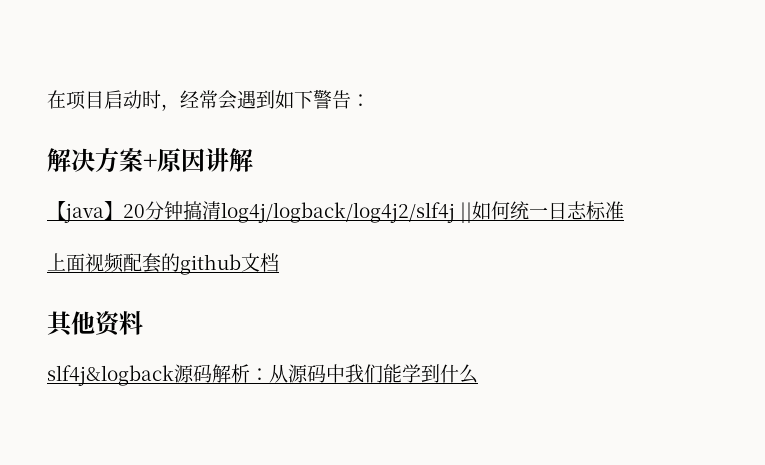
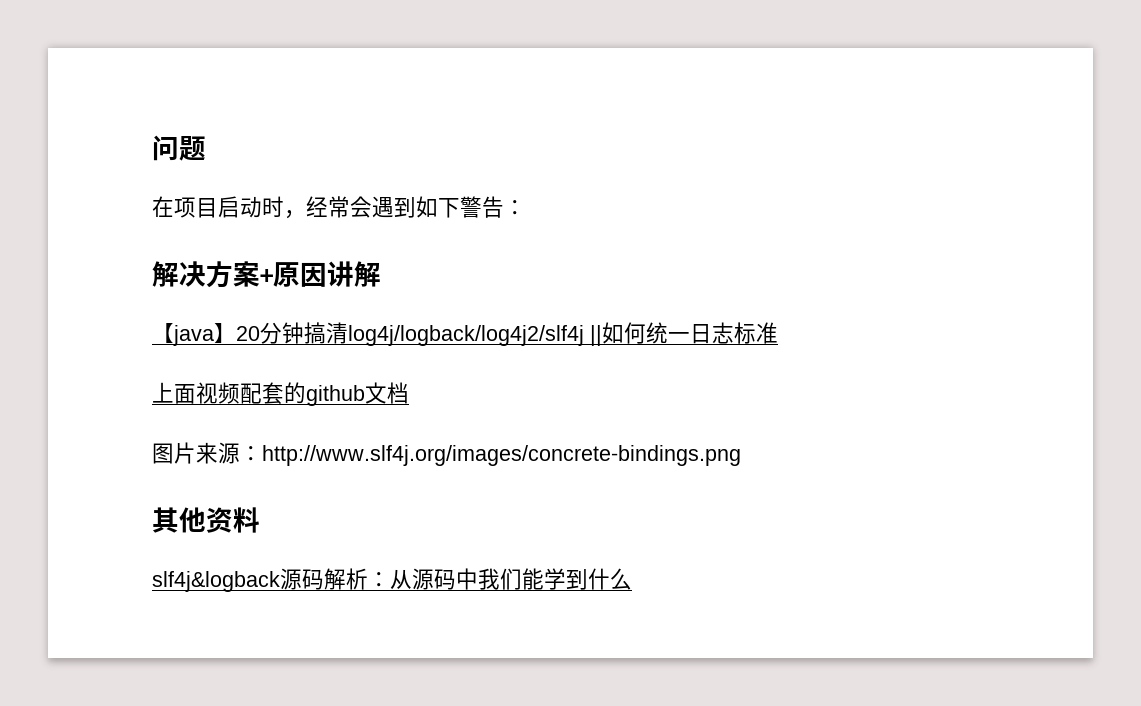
(47, 99) none -> [152,135,206,161] 问题 //
(279, 262) none -> [152,442,741,466] // 图片来源：http://www.slf4j.org/images/concrete-bindings.png

